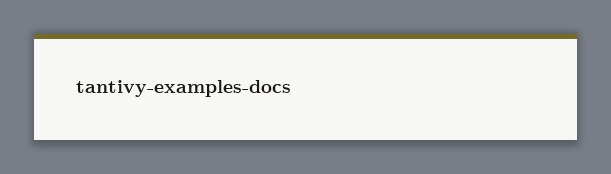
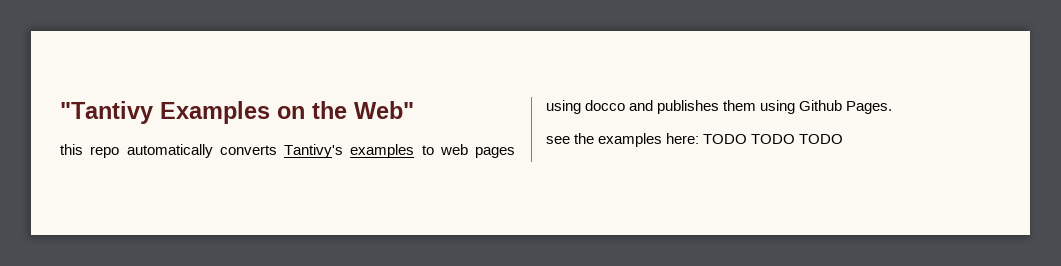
[76,80,291,97] tantivy-examples-docs -> [60,101,414,124] [60,144,515,158] [546,100,893,114] [546,133,844,147] "Tantivy Examples on the Web" // this repo automatically converts Tantivy's examples to web pages using docco and publishes them using Github Pages. // see the examples here: TODO TODO TODO

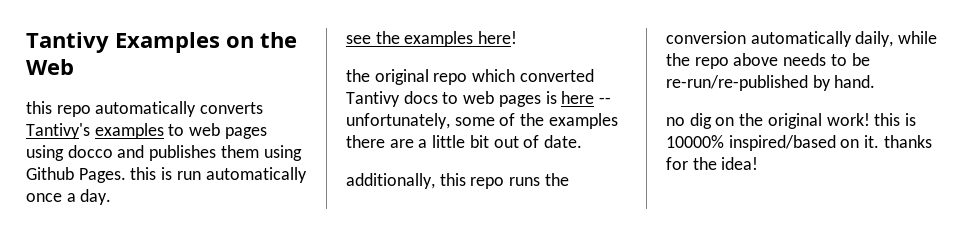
[60,101,153,124] "Tantivy -> [26,32,109,53] Tantivy
[354,101,414,119] Web" -> [26,59,74,75] Web
[546,133,844,147] // see the examples here: TODO TODO TODO -> [130,167,307,183] [26,189,112,205] [346,31,518,47] [346,69,594,85] [346,91,612,107] [346,113,618,129] [346,135,583,148] [346,173,569,189] [666,31,938,47] [666,53,870,69] [666,75,876,91] [666,113,917,129] [666,135,932,151] [666,157,759,170] this is run automatically once a day. // see the examples here! // the original repo which converted Tantivy docs to web pages is here -- unfortunately, some of the examples there are a little bit out of date. // additionally, this repo runs the conversion automatically daily, while the repo above needs to be re-run/re-published by hand. // no dig on the original work! this is 10000% inspired/based on it. thanks for the idea!

